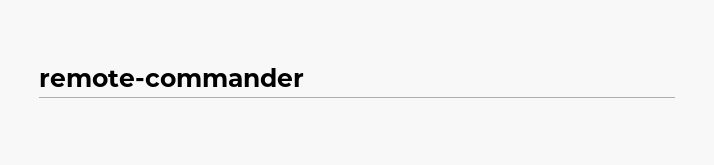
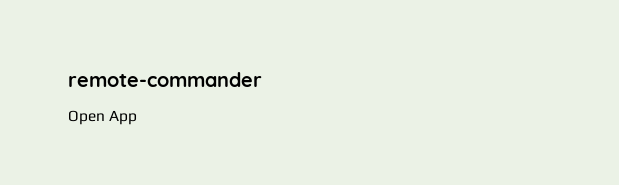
(304, 77) none -> [68,110,138,125] // Open App

